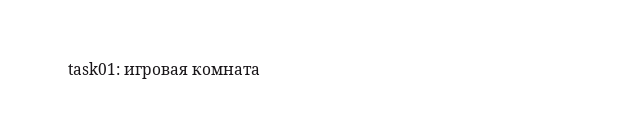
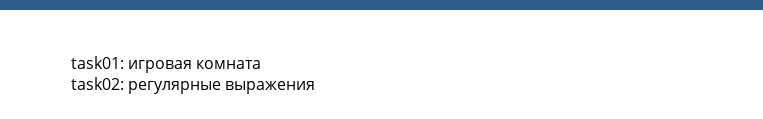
(261, 70) none -> [71,77,316,94] // task02: регулярные выражения

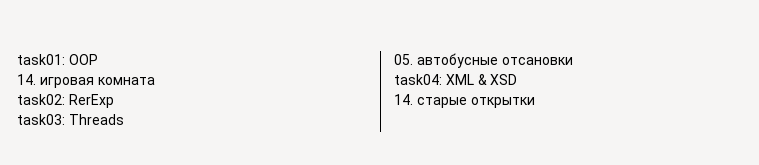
(124, 62) none -> [68,54,98,65] [17,74,36,85] OOP // 14.
[128,81,316,94] регулярные выражения -> [68,94,114,108] [17,114,124,125] [394,53,573,68] [394,74,518,85] [394,94,535,108] RerExp // task03: Threads // 05. автобусные отсановки // task04: XML & XSD // 14. старые открытки

